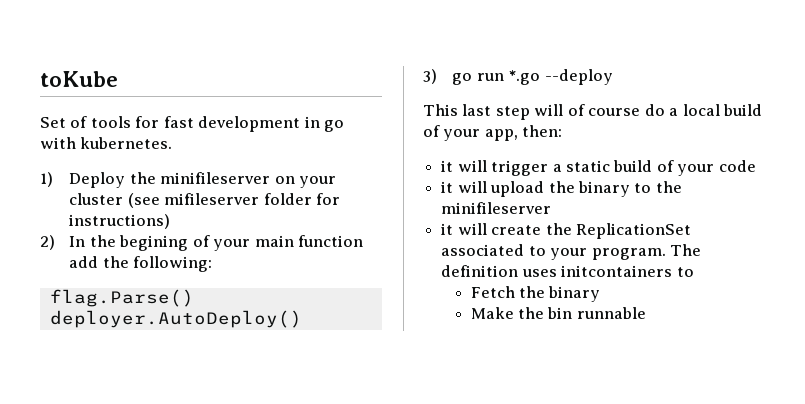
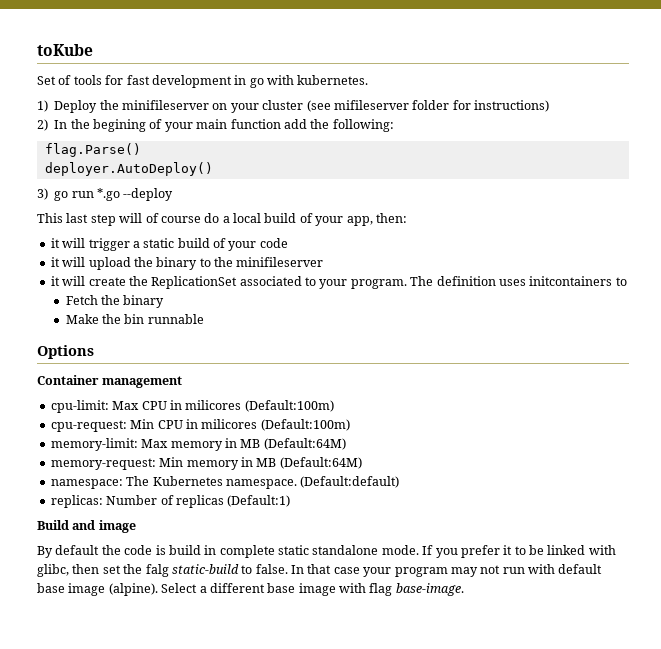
(646, 313) none -> [37,345,94,359] [37,375,183,388] [50,400,334,413] [50,419,350,432] [50,438,346,451] [50,457,362,470] [50,476,400,489] [50,495,291,508] [37,520,136,533] [37,545,616,558] [37,564,603,577] [37,583,464,596] // Options // Container management // cpu-limit: Max CPU in milicores (Default:100m) // cpu-request: Min CPU in milicores (Default:100m) // memory-limit: Max memory in MB (Default:64M) // memory-request: Min memory in MB (Default:64M) // namespace: The Kubernetes namespace. (Default:default) // replicas: Number of replicas (Default:1) // Build and image // By default the code is build in complete static standalone mode. If you prefer it to be linked with glibc, then set the falg static-build to false. In that case your program may not run with default base image (alpine). Select a different base image with flag base-image.

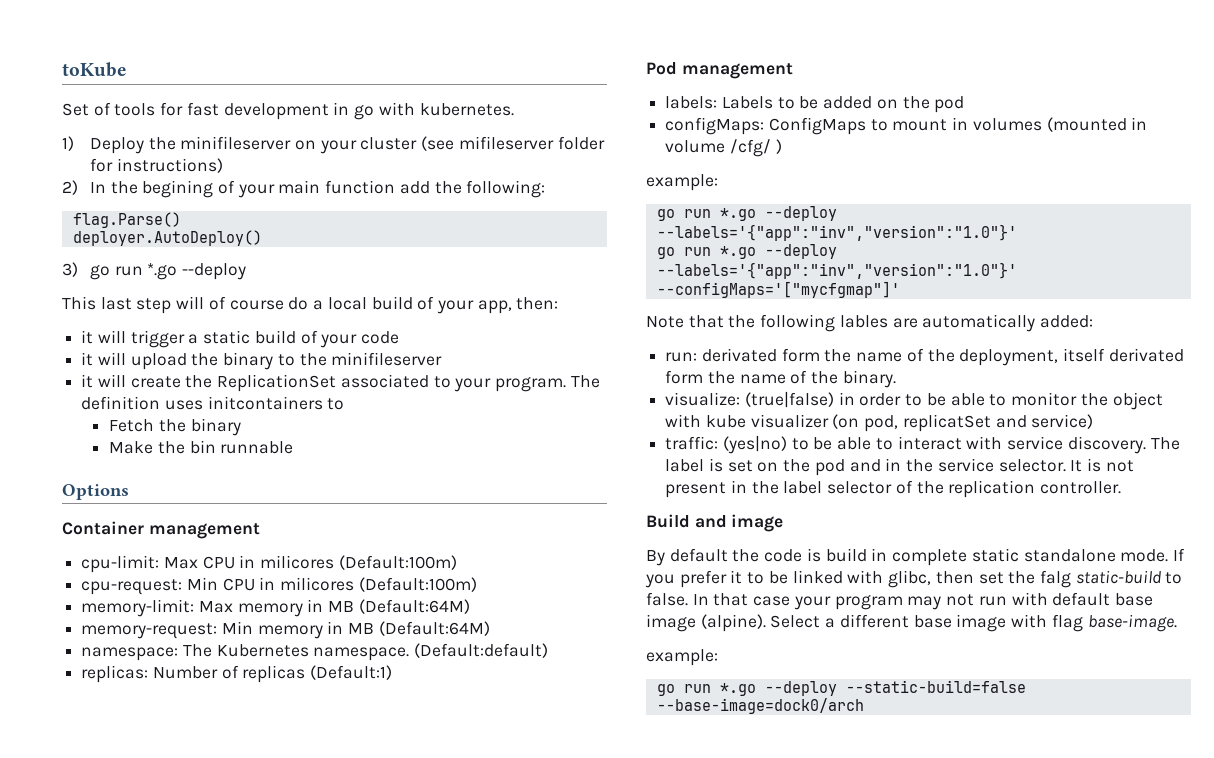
(291, 501) none -> [646,62,793,79] [665,96,965,113] [665,117,1148,135] [665,139,782,157] [646,174,718,191] [656,206,837,221] [656,224,1017,241] [656,244,837,259] [656,262,1017,279] [656,281,900,298] [646,314,1094,332] [665,348,1184,366] [665,370,896,388] [665,391,1163,410] [665,414,1094,432] [665,435,1180,454] [665,458,1134,476] [665,480,1122,498] // Pod management // labels: Labels to be added on the pod // configMaps: ConfigMaps to mount in volumes (mounted in volume /cfg/ ) // example: // go run *.go --deploy --labels='{"app":"inv","version":"1.0"}' // go run *.go --deploy --labels='{"app":"inv","version":"1.0"}' --configMaps='["mycfgmap"]' // Note that the following lables are automatically added: // run: derivated form the name of the deployment, itself derivated form the name of the binary. // visualize: (true|false) in order to be able to monitor the object with kube visualizer (on pod, replicatSet and service) // traffic: (yes|no) to be able to interact with service discovery. The label is set on the pod and in the service selector. It is not present in the label selector of the replication controller.
(464, 589) none -> [646,649,718,666] [656,680,1026,696] [656,698,864,714] // example: // go run *.go --deploy --static-build=false --base-image=dock0/arch

